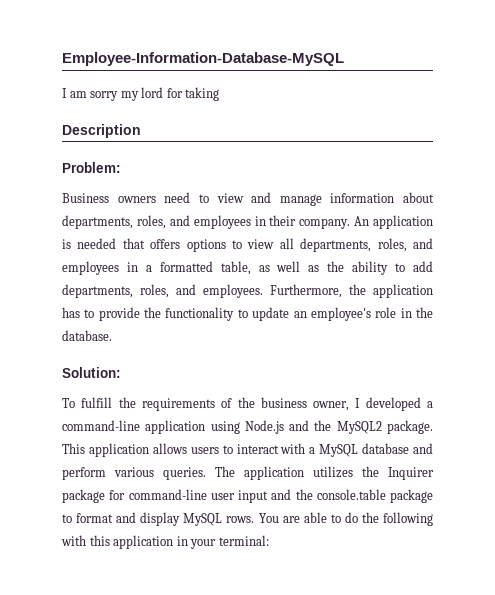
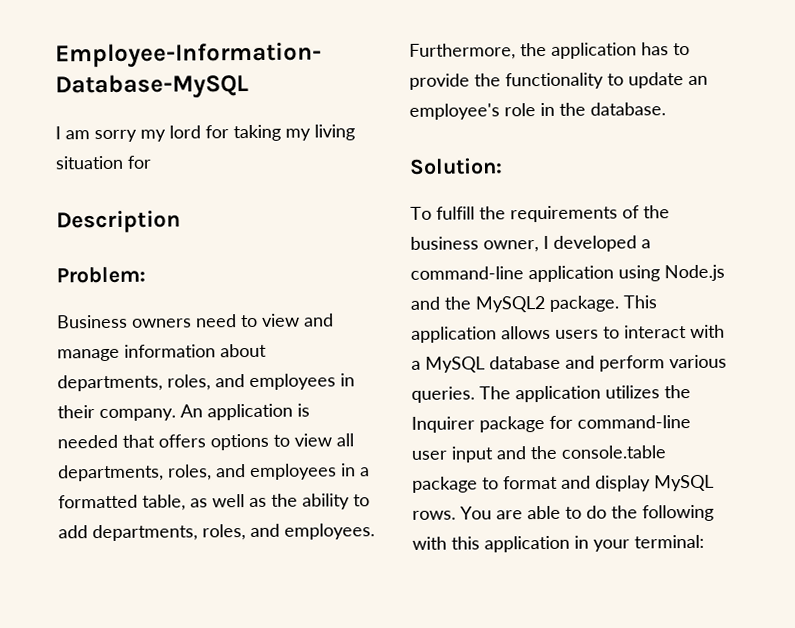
(220, 94) none -> [285,124,355,141] [55,155,152,170] my living situation for

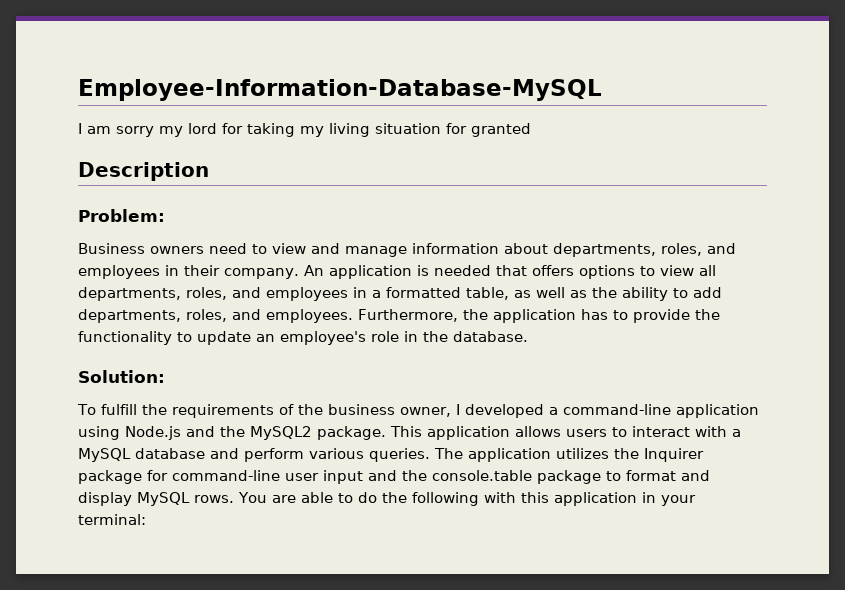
(152, 162) none -> [471,123,531,137] granted

